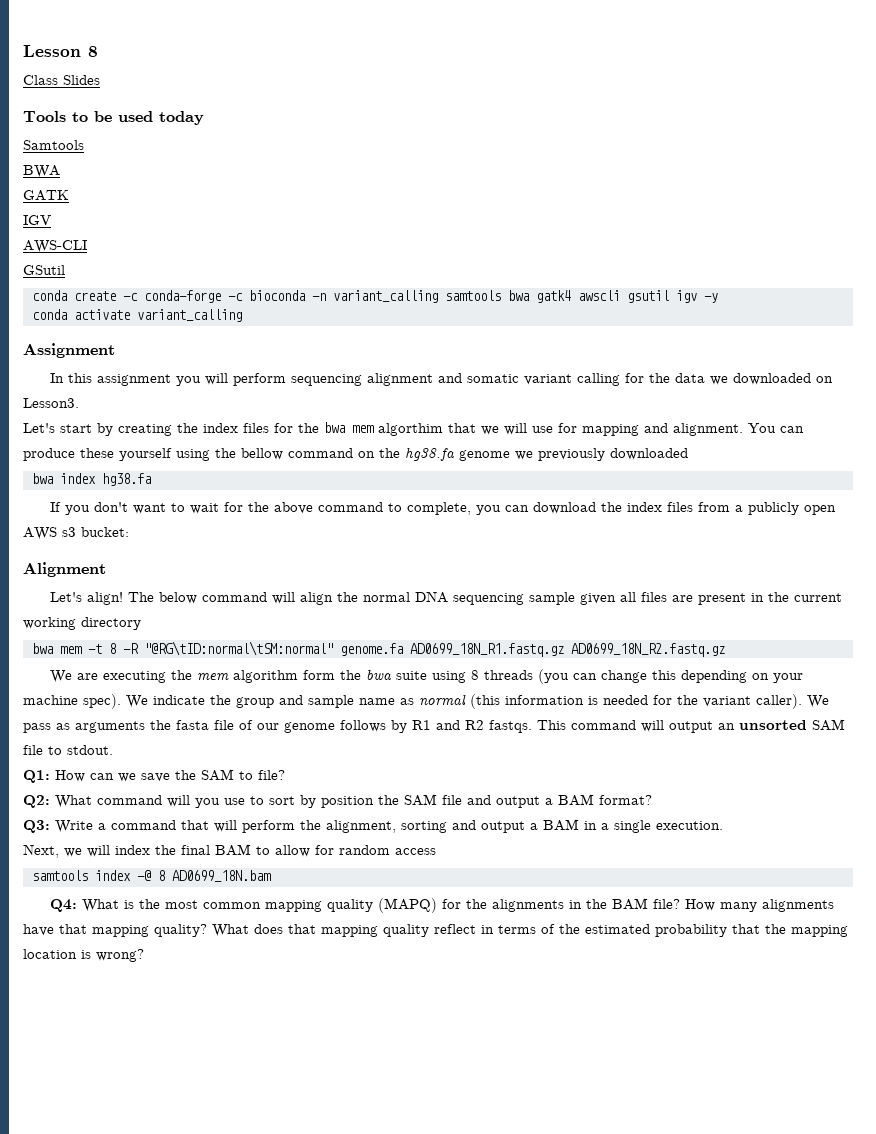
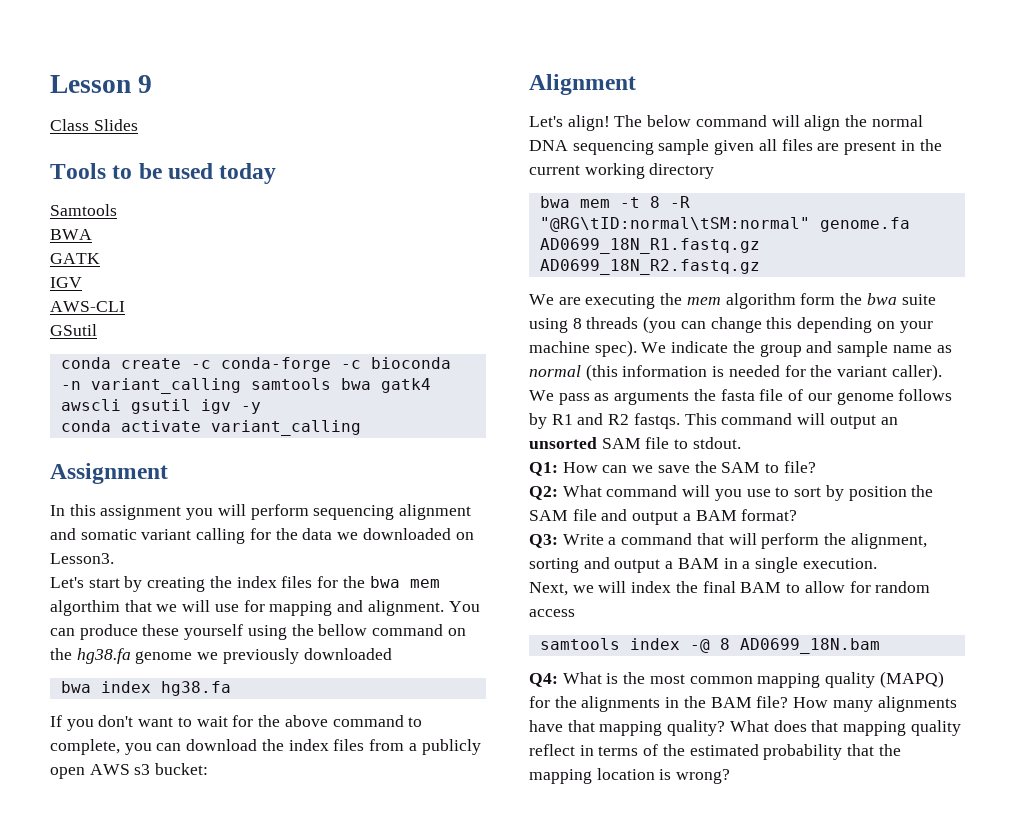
[88,46,98,57] 8 -> [138,75,153,93] 9

